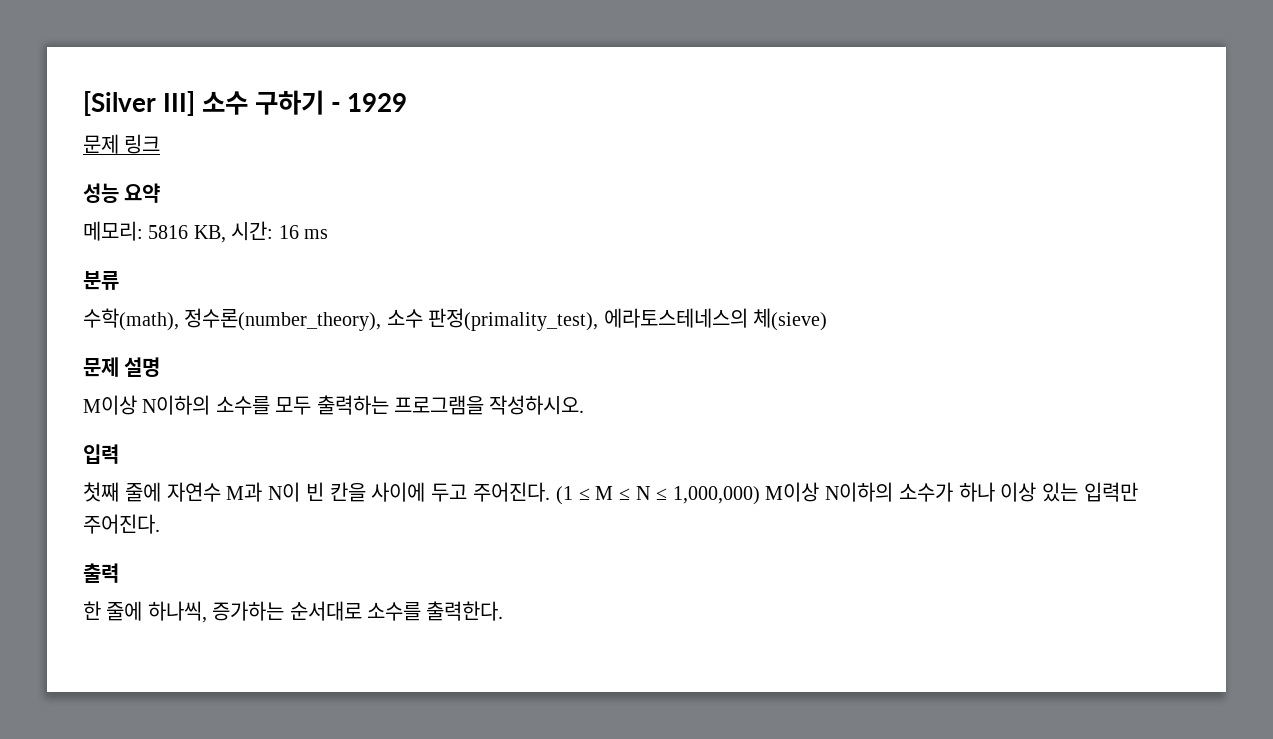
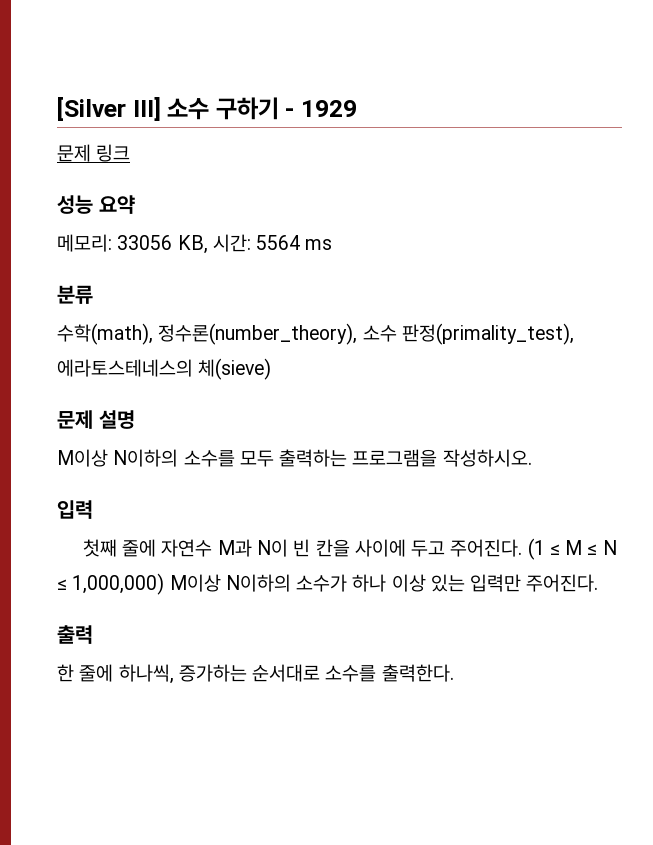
[148,225,189,239] 5816 -> [117,235,173,250] 33056
[278,225,299,239] 16 -> [256,235,301,250] 5564

